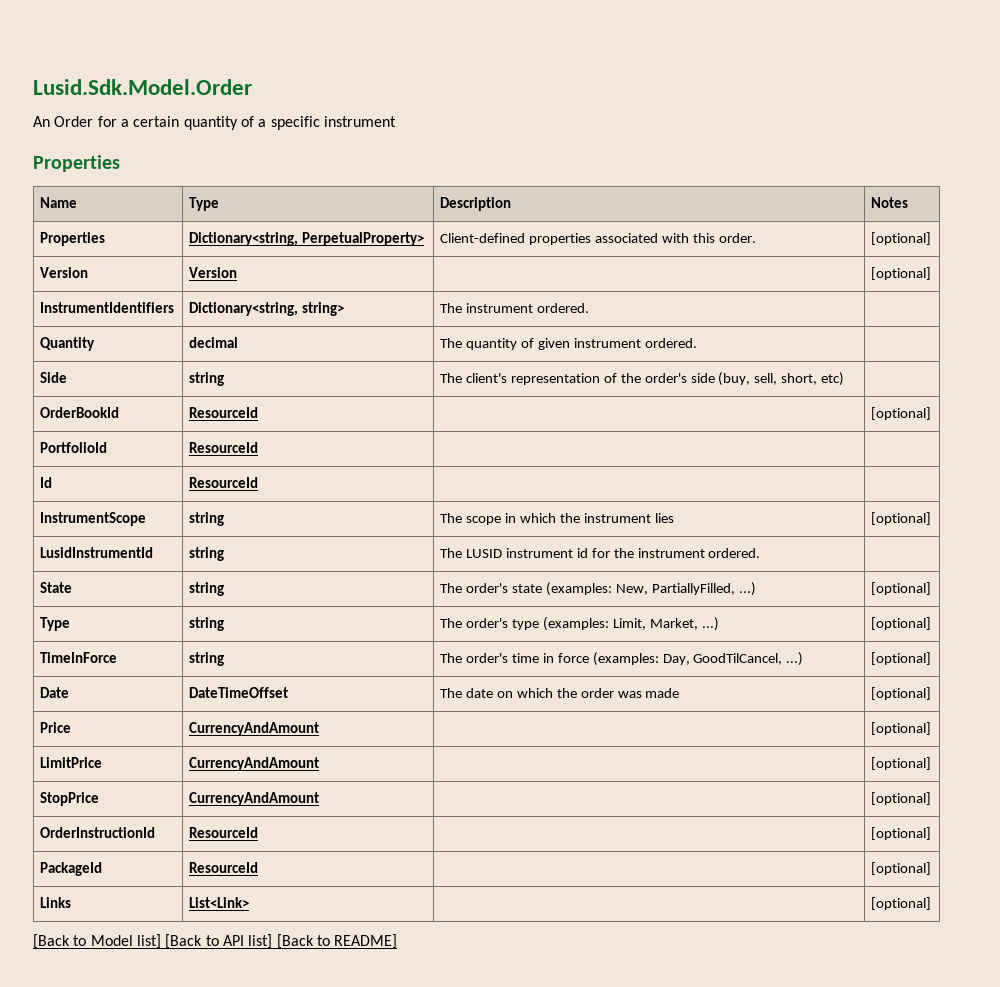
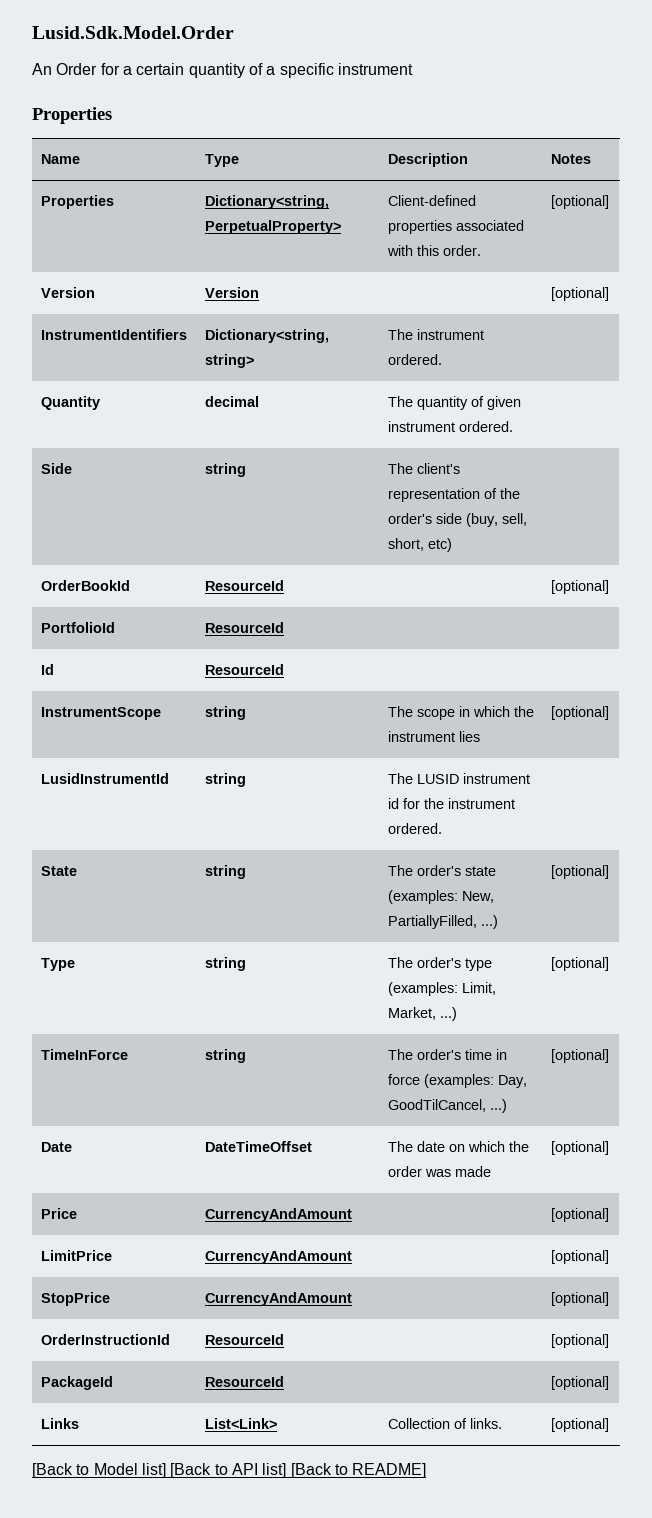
(250, 902) none -> [387,1418,502,1429] Collection of links.

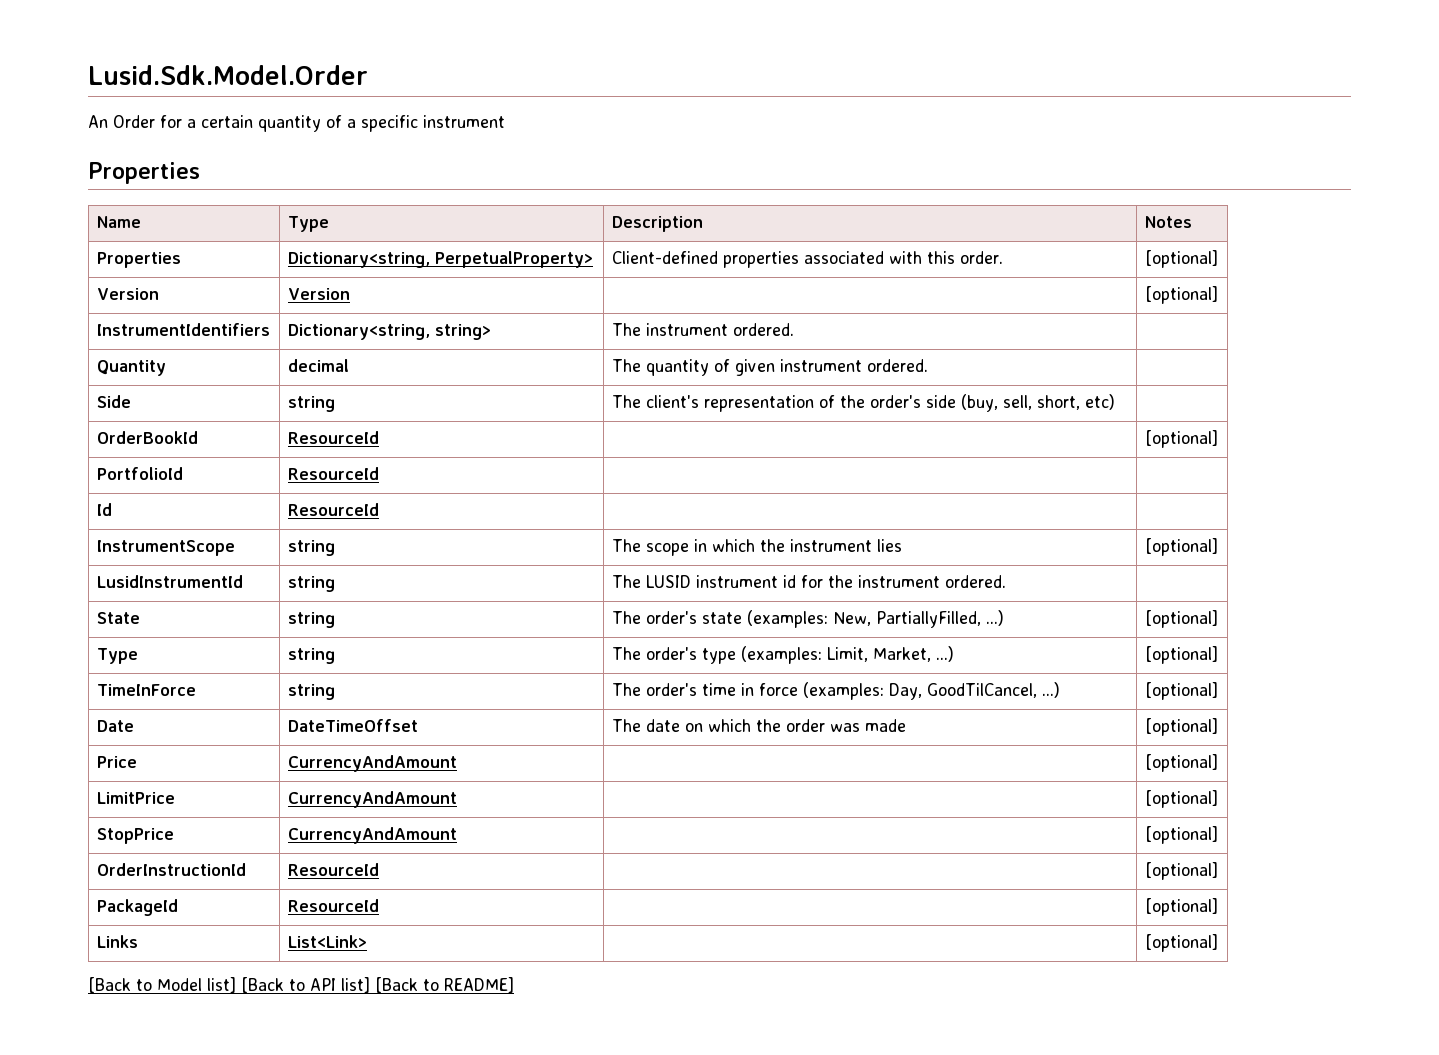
[387,1418,502,1429] Collection of links. -> (367, 941) none

